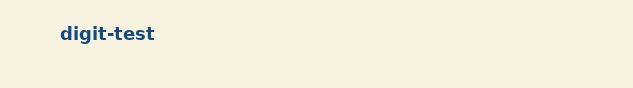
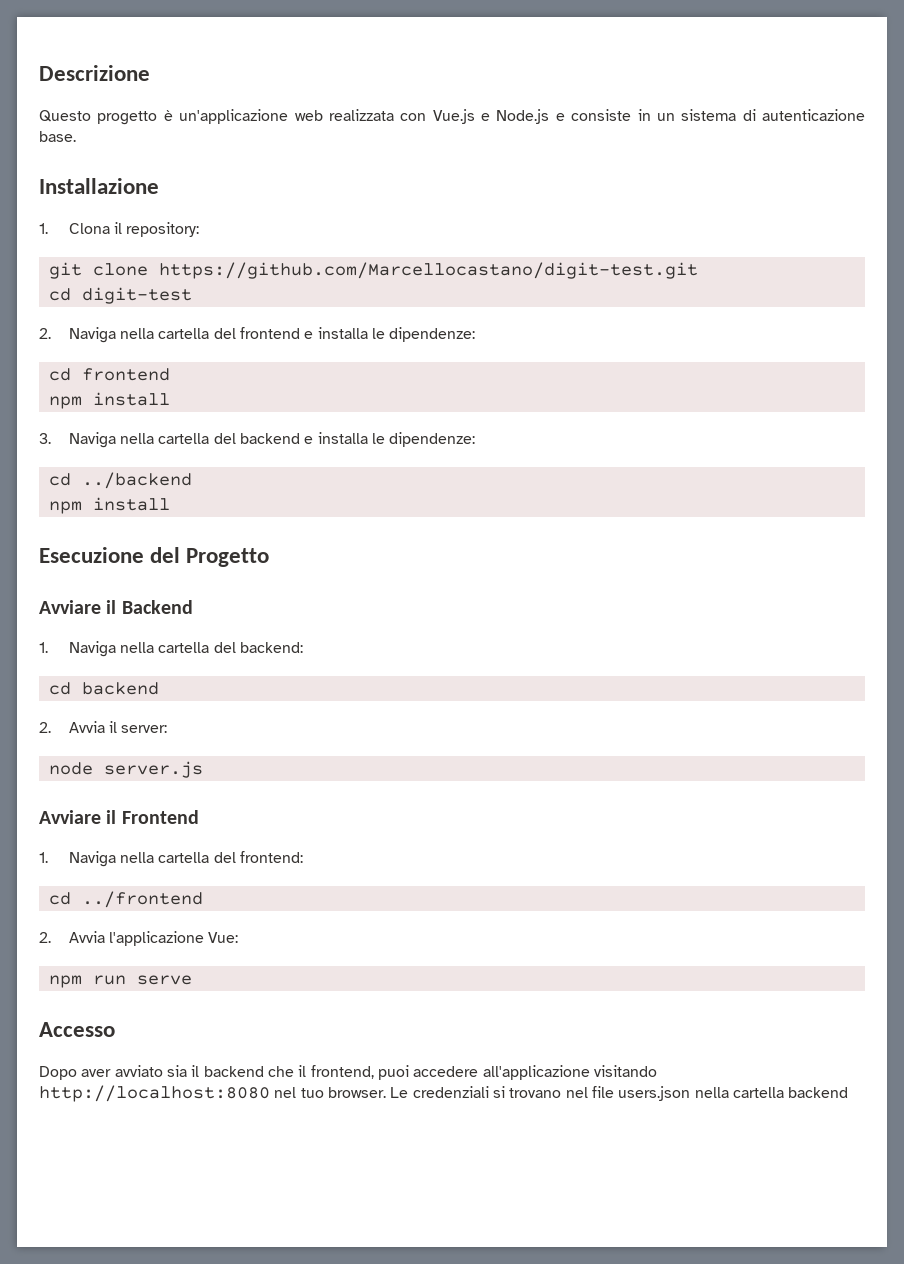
[60,26,155,44] digit-test -> [39,65,150,81] [39,109,865,125] [39,131,76,142] [39,178,159,194] [39,222,200,237] [48,262,698,279] [48,287,192,304] [39,327,476,343] [48,368,170,381] [48,392,170,409] [39,432,476,448] [48,472,192,489] [48,497,170,514] [39,547,270,567] [39,600,193,614] [39,641,304,657] [48,682,159,695] [39,721,168,733] [48,761,203,778] [39,810,199,824] [39,851,304,867] [48,891,203,908] [39,931,239,946] [48,975,192,988] [39,1022,115,1037] [39,1065,657,1080] [39,1085,849,1102] Descrizione // Questo progetto è un'applicazione web realizzata con Vue.js e Node.js e consiste in un sistema di autenticazione base. // Installazione // 1. Clona il repository: // git clone https://github.com/Marcellocastano/digit-test.git // cd digit-test // 2. Naviga nella cartella del frontend e installa le dipendenze: // cd frontend // npm install // 3. Naviga nella cartella del backend e installa le dipendenze: // cd ../backend // npm install // Esecuzione del Progetto // Avviare il Backend // 1. Naviga nella cartella del backend: // cd backend // 2. Avvia il server: // node server.js // Avviare il Frontend // 1. Naviga nella cartella del frontend: // cd ../frontend // 2. Avvia l'applicazione Vue: // npm run serve // Accesso // Dopo aver avviato sia il backend che il frontend, puoi accedere all'applicazione visitando http://localhost:8080 nel tuo browser. Le credenziali si trovano nel file users.json nella cartella backend

